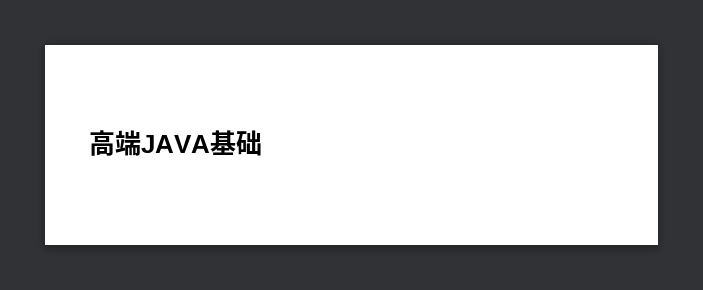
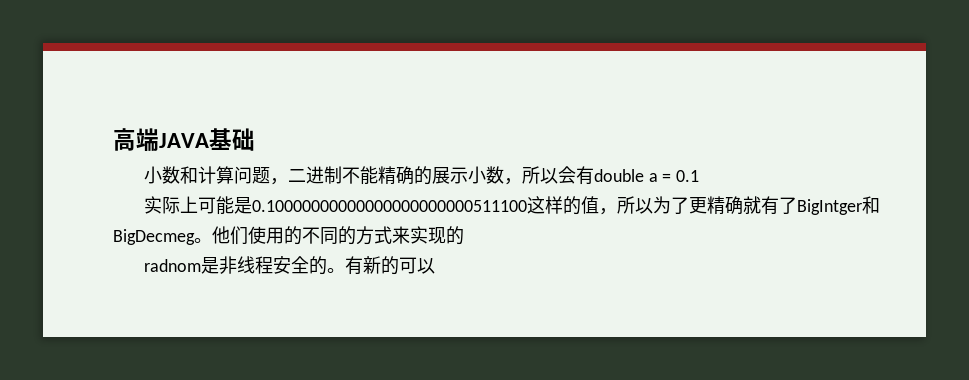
(262, 143) none -> [143,166,700,185] [143,196,880,215] [113,226,464,245] [143,256,435,275] // 小数和计算问题，二进制不能精确的展示小数，所以会有double a = 0.1 // 实际上可能是0.10000000000000000000000511100这样的值，所以为了更精确就有了BigIntger和BigDecmeg。他们使用的不同的方式来实现的 // radnom是非线程安全的。有新的可以

